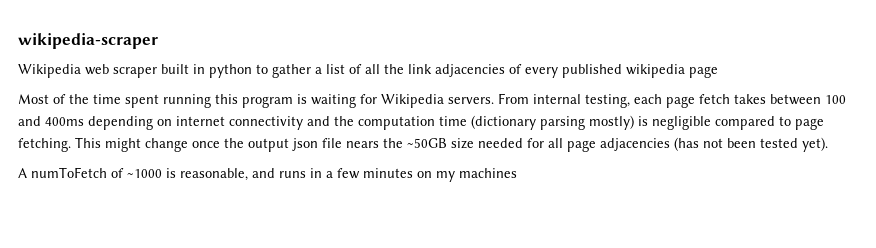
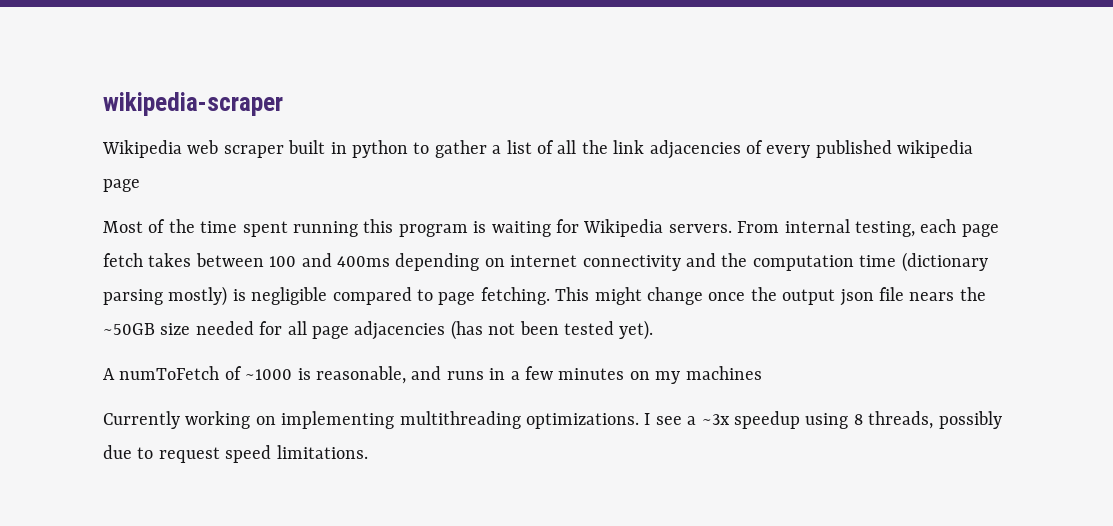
(517, 173) none -> [103,411,1002,429] [103,445,368,463] // Currently working on implementing multithreading optimizations. I see a ~3x speedup using 8 threads, possibly due to request speed limitations.

